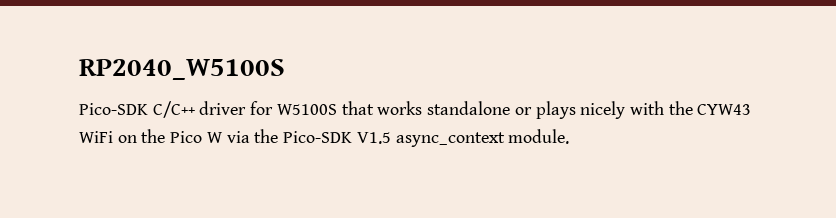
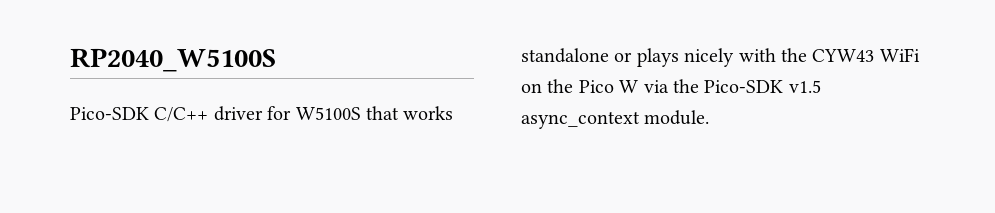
[356,132,391,144] V1.5 -> [788,80,821,93] v1.5

